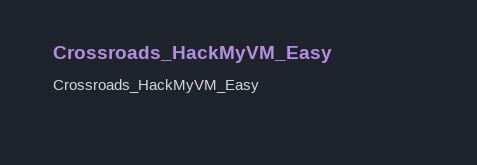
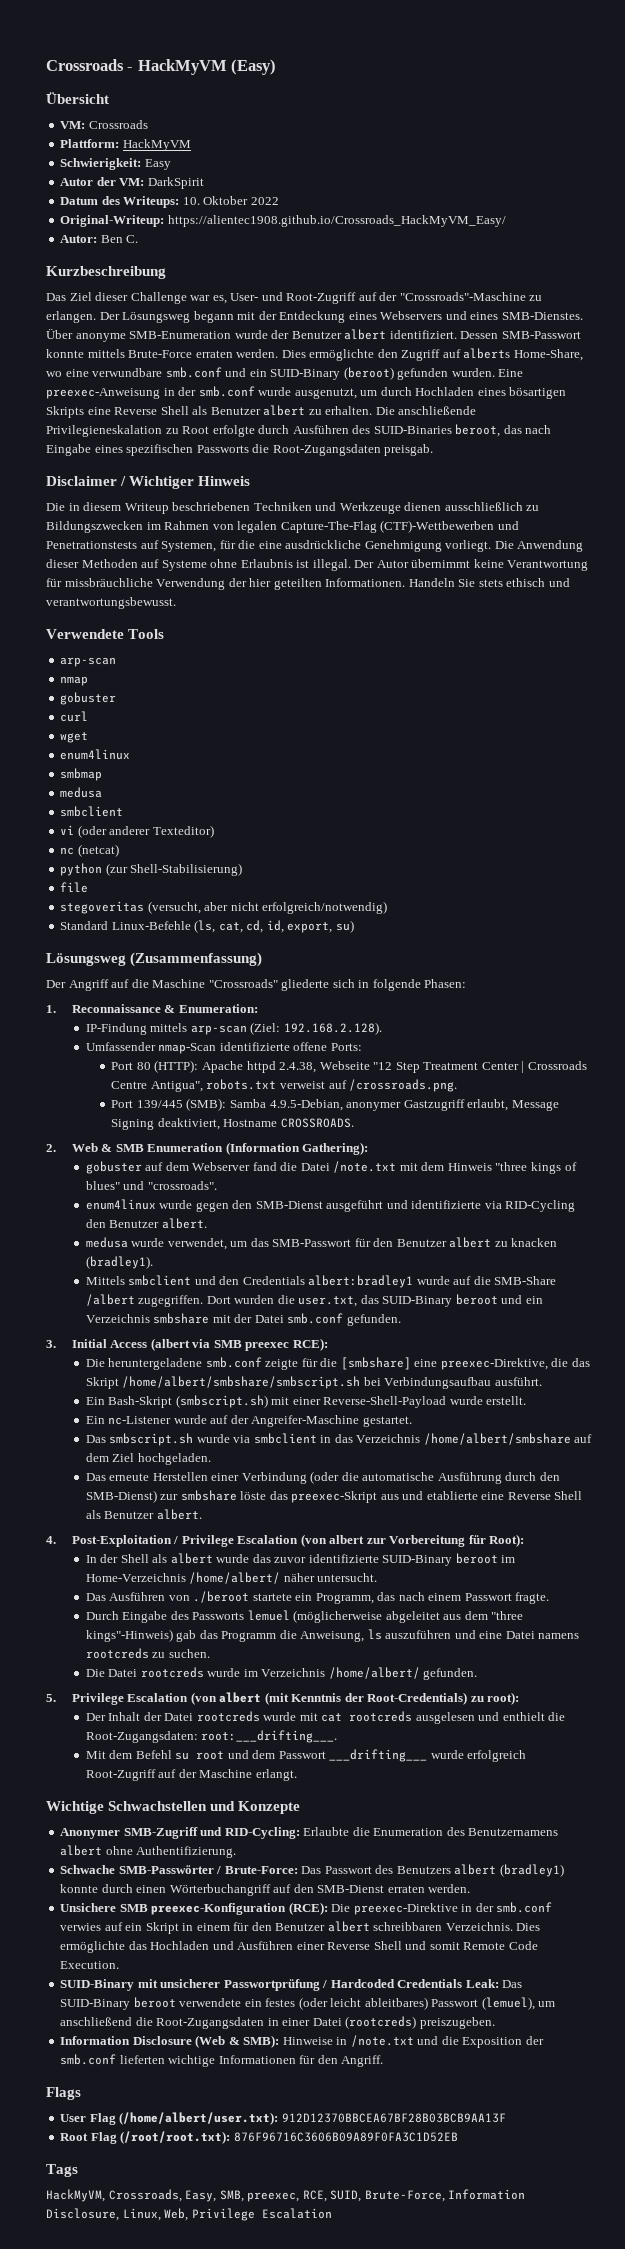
[53,46,332,63] [53,79,259,93] Crossroads_HackMyVM_Easy // Crossroads_HackMyVM_Easy -> [46,59,277,75] [46,92,109,104] [60,120,148,129] [60,139,191,151] [60,158,171,170] [60,177,204,189] [60,196,279,208] [60,215,506,227] [60,235,139,243] [46,266,166,279] [46,292,543,304] [46,311,583,323] [46,329,581,342] [46,348,583,361] [46,367,524,380] [46,386,567,399] [46,405,477,418] [46,424,552,437] [46,444,434,456] [46,476,251,489] [46,502,540,514] [46,520,519,533] [46,540,584,552] [46,559,589,571] [46,578,570,590] [46,597,176,609] [46,629,165,639] [60,657,117,667] [60,676,89,686] [60,692,117,705] [60,711,89,722] [60,732,89,743] [60,749,131,760] [60,768,103,781] [60,787,103,798] [60,806,124,817] [60,825,214,838] [60,844,119,857] [60,863,243,876] [60,882,89,893] [60,901,388,914] [60,920,354,933] [46,952,263,967] [46,979,467,991] [46,1004,258,1013] [85,1022,382,1035] [85,1042,362,1054] [111,1060,587,1073] [111,1079,458,1092] [111,1098,559,1111] [111,1118,354,1130] [46,1142,369,1155] [85,1161,577,1174] [85,1181,217,1190] [85,1199,576,1212] [85,1218,207,1229] [85,1237,558,1250] [85,1256,153,1269] [85,1275,557,1288] [85,1294,543,1307] [85,1313,401,1326] [46,1338,328,1351] [85,1357,590,1370] [85,1376,542,1389] [85,1395,527,1408] [85,1415,412,1427] [85,1433,593,1446] [85,1453,211,1465] [85,1471,560,1484] [85,1490,583,1503] [85,1509,202,1520] [46,1534,525,1547] [85,1553,516,1566] [85,1572,378,1584] [85,1591,550,1604] [85,1610,524,1623] [85,1629,580,1642] [85,1648,210,1659] [85,1667,478,1680] [46,1692,520,1705] [85,1711,566,1724] [85,1730,338,1743] [85,1749,527,1762] [85,1769,297,1781] [46,1801,301,1814] [60,1827,559,1839] [60,1845,237,1858] [60,1864,564,1877] [60,1884,471,1896] [60,1902,553,1915] [60,1921,541,1934] [60,1941,538,1953] [60,1961,120,1969] [60,1979,523,1991] [60,1997,556,2010] [60,2016,495,2029] [60,2035,544,2048] [60,2054,384,2067] [46,2087,81,2100] [60,2112,506,2125] [60,2131,458,2144] [46,2164,78,2177] [46,2189,526,2202] [46,2208,332,2221] Crossroads - HackMyVM (Easy) // Übersicht // VM: Crossroads // Plattform: HackMyVM // Schwierigkeit: Easy // Autor der VM: DarkSpirit // Datum des Writeups: 10. Oktober 2022 // Original-Writeup: https://alientec1908.github.io/Crossroads_HackMyVM_Easy/ // Autor: Ben C. // Kurzbeschreibung // Das Ziel dieser Challenge war es, User- und Root-Zugriff auf der "Crossroads"-Maschine zu erlangen. Der Lösungsweg begann mit der Entdeckung eines Webservers und eines SMB-Dienstes. Über anonyme SMB-Enumeration wurde der Benutzer albert identifiziert. Dessen SMB-Passwort konnte mittels Brute-Force erraten werden. Dies ermöglichte den Zugriff auf alberts Home-Share, wo eine verwundbare smb.conf und ein SUID-Binary (beroot) gefunden wurden. Eine preexec-Anweisung in der smb.conf wurde ausgenutzt, um durch Hochladen eines bösartigen Skripts eine Reverse Shell als Benutzer albert zu erhalten. Die anschließende Privilegieneskalation zu Root erfolgte durch Ausführen des SUID-Binaries beroot, das nach Eingabe eines spezifischen Passworts die Root-Zugangsdaten preisgab. // Disclaimer / Wichtiger Hinweis // Die in diesem Writeup beschriebenen Techniken und Werkzeuge dienen ausschließlich zu Bildungszwecken im Rahmen von legalen Capture-The-Flag (CTF)-Wettbewerben und Penetrationstests auf Systemen, für die eine ausdrückliche Genehmigung vorliegt. Die Anwendung dieser Methoden auf Systeme ohne Erlaubnis ist illegal. Der Autor übernimmt keine Verantwortung für missbräuchliche Verwendung der hier geteilten Informationen. Handeln Sie stets ethisch und verantwortungsbewusst. // Verwendete Tools // arp-scan // nmap // gobuster // curl // wget // enum4linux // smbmap // medusa // smbclient // vi (oder anderer Texteditor) // nc (netcat) // python (zur Shell-Stabilisierung) // file // stegoveritas (versucht, aber nicht erfolgreich/notwendig) // Standard Linux-Befehle (ls, cat, cd, id, export, su) // Lösungsweg (Zusammenfassung) // Der Angriff auf die Maschine "Crossroads" gliederte sich in folgende Phasen: // 1. Reconnaissance & Enumeration: // IP-Findung mittels arp-scan (Ziel: 192.168.2.128). // Umfassender nmap-Scan identifizierte offene Ports: // Port 80 (HTTP): Apache httpd 2.4.38, Webseite "12 Step Treatment Center | Crossroads Centre Antigua", robots.txt verweist auf /crossroads.png. // Port 139/445 (SMB): Samba 4.9.5-Debian, anonymer Gastzugriff erlaubt, Message Signing deaktiviert, Hostname CROSSROADS. // 2. Web & SMB Enumeration (Information Gathering): // gobuster auf dem Webserver fand die Datei /note.txt mit dem Hinweis "three kings of blues" und "crossroads". // enum4linux wurde gegen den SMB-Dienst ausgeführt und identifizierte via RID-Cycling den Benutzer albert. // medusa wurde verwendet, um das SMB-Passwort für den Benutzer albert zu knacken (bradley1). // Mittels smbclient und den Credentials albert:bradley1 wurde auf die SMB-Share /albert zugegriffen. Dort wurden die user.txt, das SUID-Binary beroot und ein Verzeichnis smbshare mit der Datei smb.conf gefunden. // 3. Initial Access (albert via SMB preexec RCE): // Die heruntergeladene smb.conf zeigte für die [smbshare] eine preexec-Direktive, die das Skript /home/albert/smbshare/smbscript.sh bei Verbindungsaufbau ausführt. // Ein Bash-Skript (smbscript.sh) mit einer Reverse-Shell-Payload wurde erstellt. // Ein nc-Listener wurde auf der Angreifer-Maschine gestartet. // Das smbscript.sh wurde via smbclient in das Verzeichnis /home/albert/smbshare auf dem Ziel hochgeladen. // Das erneute Herstellen einer Verbindung (oder die automatische Ausführung durch den SMB-Dienst) zur smbshare löste das preexec-Skript aus und etablierte eine Reverse Shell als Benutzer albert. // 4. Post-Exploitation / Privilege Escalation (von albert zur Vorbereitung für Root): // In der Shell als albert wurde das zuvor identifizierte SUID-Binary beroot im Home-Verzeichnis /home/albert/ näher untersucht. // Das Ausführen von ./beroot startete ein Programm, das nach einem Passwort fragte. // Durch Eingabe des Passworts lemuel (möglicherweise abgeleitet aus dem "three kings"-Hinweis) gab das Programm die Anweisung, ls auszuführen und eine Datei namens rootcreds zu suchen. // Die Datei rootcreds wurde im Verzeichnis /home/albert/ gefunden. // 5. Privilege Escalation (von albert (mit Kenntnis der Root-Credentials) zu root): // Der Inhalt der Datei rootcreds wurde mit cat rootcreds ausgelesen und enthielt die Root-Zugangsdaten: root:___drifting___. // Mit dem Befehl su root und dem Passwort ___drifting___ wurde erfolgreich Root-Zugriff auf der Maschine erlangt. // Wichtige Schwachstellen und Konzepte // Anonymer SMB-Zugriff und RID-Cycling: Erlaubte die Enumeration des Benutzernamens albert ohne Authentifizierung. // Schwache SMB-Passwörter / Brute-Force: Das Passwort des Benutzers albert (bradley1) konnte durch einen Wörterbuchangriff auf den SMB-Dienst erraten werden. // Unsichere SMB preexec-Konfiguration (RCE): Die preexec-Direktive in der smb.conf verwies auf ein Skript in einem für den Benutzer albert schreibbaren Verzeichnis. Dies ermöglichte das Hochladen und Ausführen einer Reverse Shell und somit Remote Code Execution. // SUID-Binary mit unsicherer Passwortprüfung / Hardcoded Credentials Leak: Das SUID-Binary beroot verwendete ein festes (oder leicht ableitbares) Passwort (lemuel), um anschließend die Root-Zugangsdaten in einer Datei (rootcreds) preiszugeben. // Information Disclosure (Web & SMB): Hinweise in /note.txt und die Exposition der smb.conf lieferten wichtige Informationen für den Angriff. // Flags // User Flag (/home/albert/user.txt): 912D12370BBCEA67BF28B03BCB9AA13F // Root Flag (/root/root.txt): 876F96716C3606B09A89F0FA3C1D52EB // Tags // HackMyVM, Crossroads, Easy, SMB, preexec, RCE, SUID, Brute-Force, Information Disclosure, Linux, Web, Privilege Escalation

